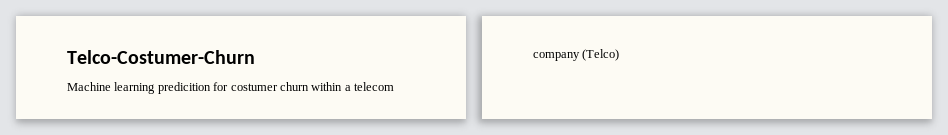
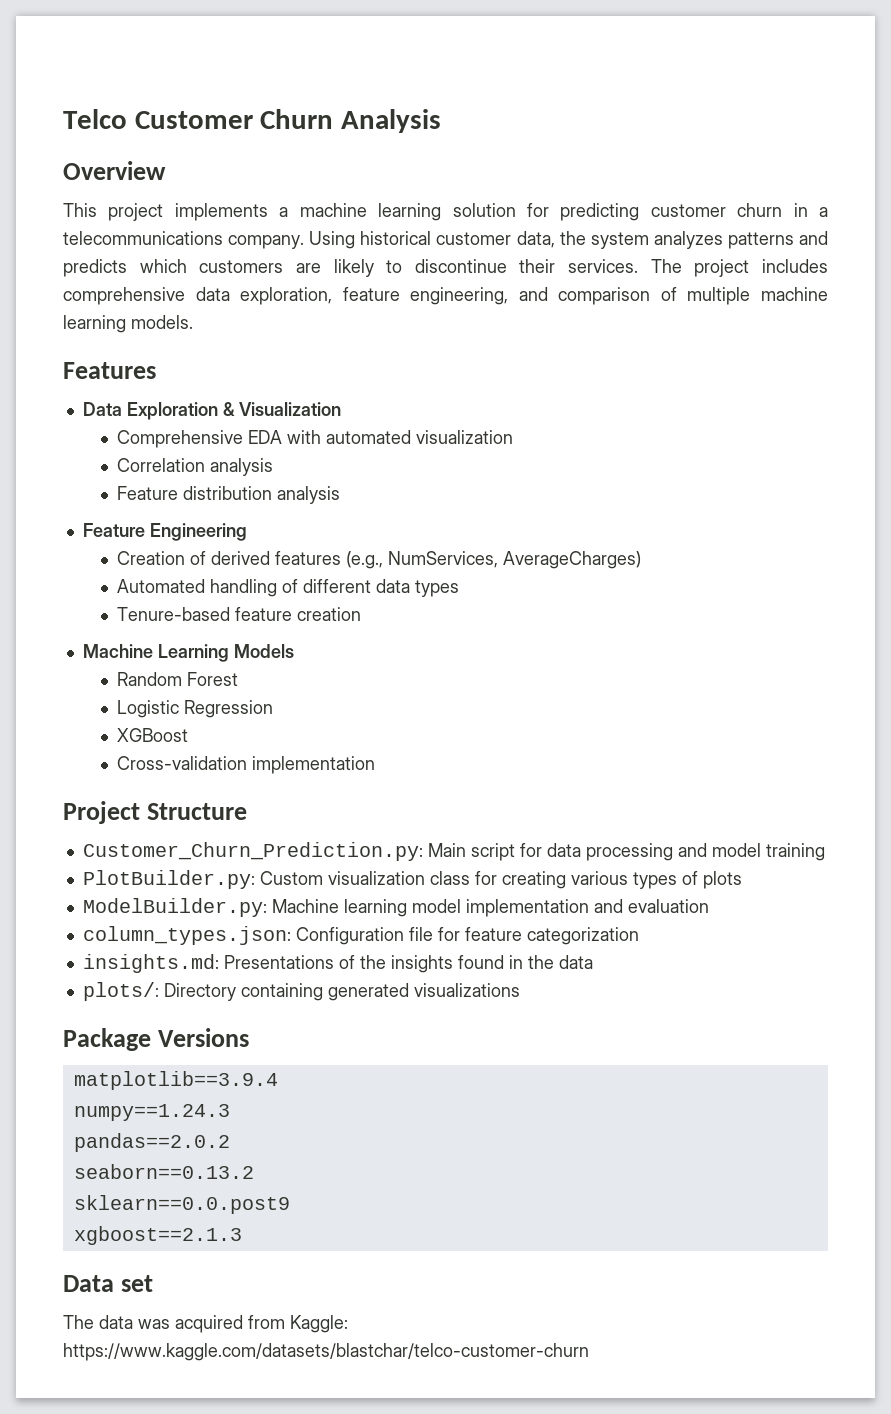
[67,50,255,64] [67,82,394,94] [533,49,620,61] Telco-Costumer-Churn // Machine learning predicition for costumer churn within a telecom company (Telco) -> [63,109,442,133] [63,161,166,180] [63,203,828,221] [63,231,829,249] [63,259,828,277] [63,287,828,305] [63,315,193,333] [63,362,156,379] [82,402,341,420] [117,430,514,448] [117,458,274,476] [117,486,341,504] [82,523,247,541] [117,551,642,569] [117,579,460,597] [117,607,362,621] [82,644,294,662] [117,672,239,686] [117,700,274,718] [117,728,189,742] [117,756,376,774] [63,801,247,824] [82,842,825,861] [82,870,742,889] [82,898,709,917] [82,926,639,945] [82,954,593,973] [82,982,520,1001] [63,1028,249,1051] [73,1071,278,1090] [73,1104,230,1121] [73,1133,230,1152] [73,1164,254,1179] [73,1195,290,1214] [73,1226,242,1245] [63,1275,153,1292] [63,1315,348,1333] [63,1343,589,1361] Telco Customer Churn Analysis // Overview // This project implements a machine learning solution for predicting customer churn in a telecommunications company. Using historical customer data, the system analyzes patterns and predicts which customers are likely to discontinue their services. The project includes comprehensive data exploration, feature engineering, and comparison of multiple machine learning models. // Features // Data Exploration & Visualization // Comprehensive EDA with automated visualization // Correlation analysis // Feature distribution analysis // Feature Engineering // Creation of derived features (e.g., NumServices, AverageCharges) // Automated handling of different data types // Tenure-based feature creation // Machine Learning Models // Random Forest // Logistic Regression // XGBoost // Cross-validation implementation // Project Structure // Customer_Churn_Prediction.py: Main script for data processing and model training // PlotBuilder.py: Custom visualization class for creating various types of plots // ModelBuilder.py: Machine learning model implementation and evaluation // column_types.json: Configuration file for feature categorization // insights.md: Presentations of the insights found in the data // plots/: Directory containing generated visualizations // Package Versions // matplotlib==3.9.4 // numpy==1.24.3 // pandas==2.0.2 // seaborn==0.13.2 // sklearn==0.0.post9 // xgboost==2.1.3 // Data set // The data was acquired from Kaggle: https://www.kaggle.com/datasets/blastchar/telco-customer-churn

